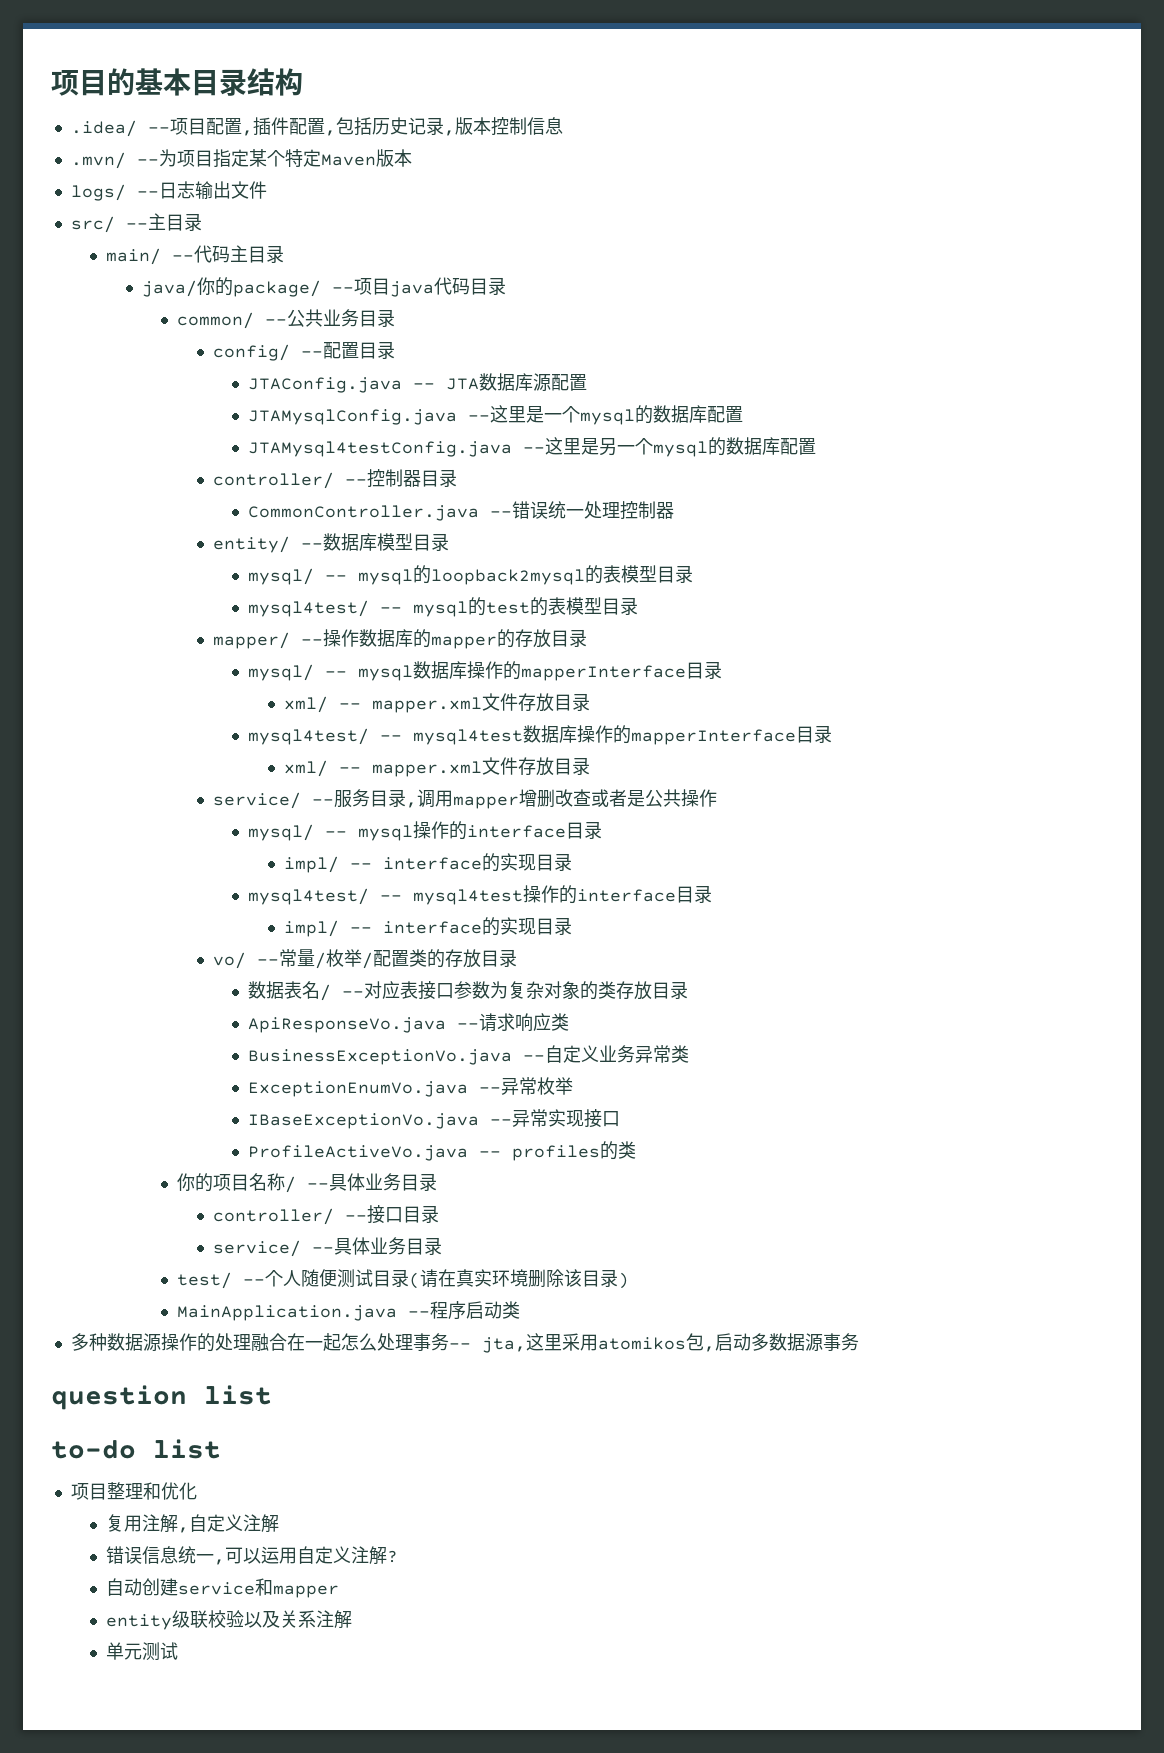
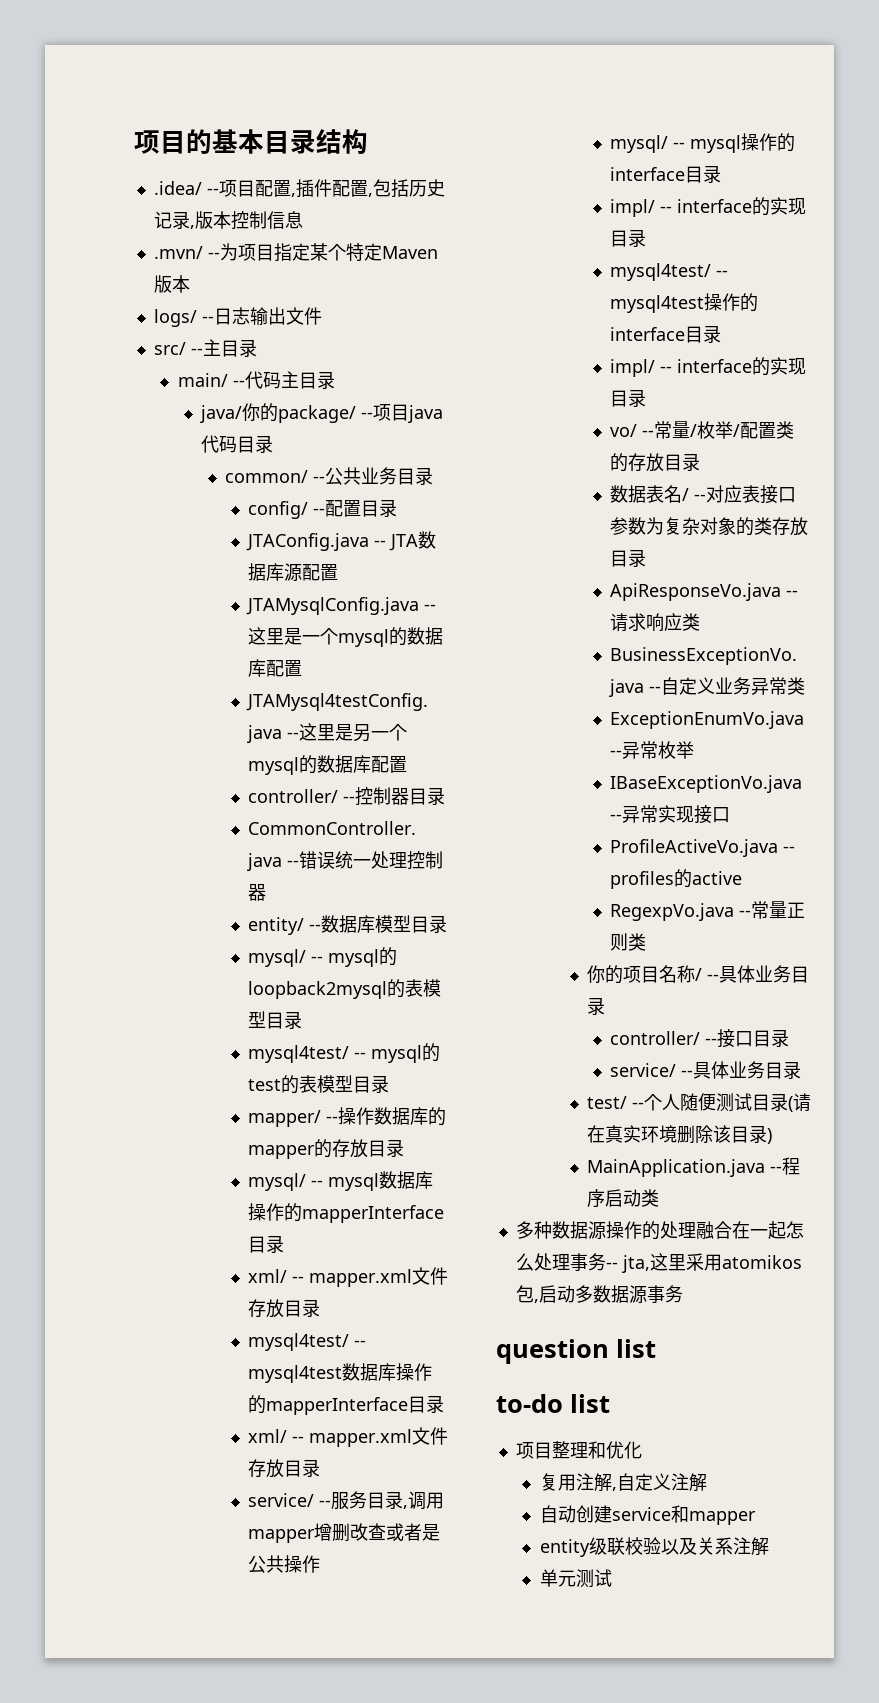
(619, 1150) none -> [692,871,743,885] [610,901,806,921] [610,933,629,951] active // RegexpVo.java --常量正则
[106,1546,399,1565] // 错误信息统一,可以运用自定义注解? -> (707, 1482) none

